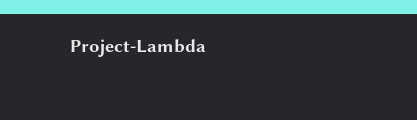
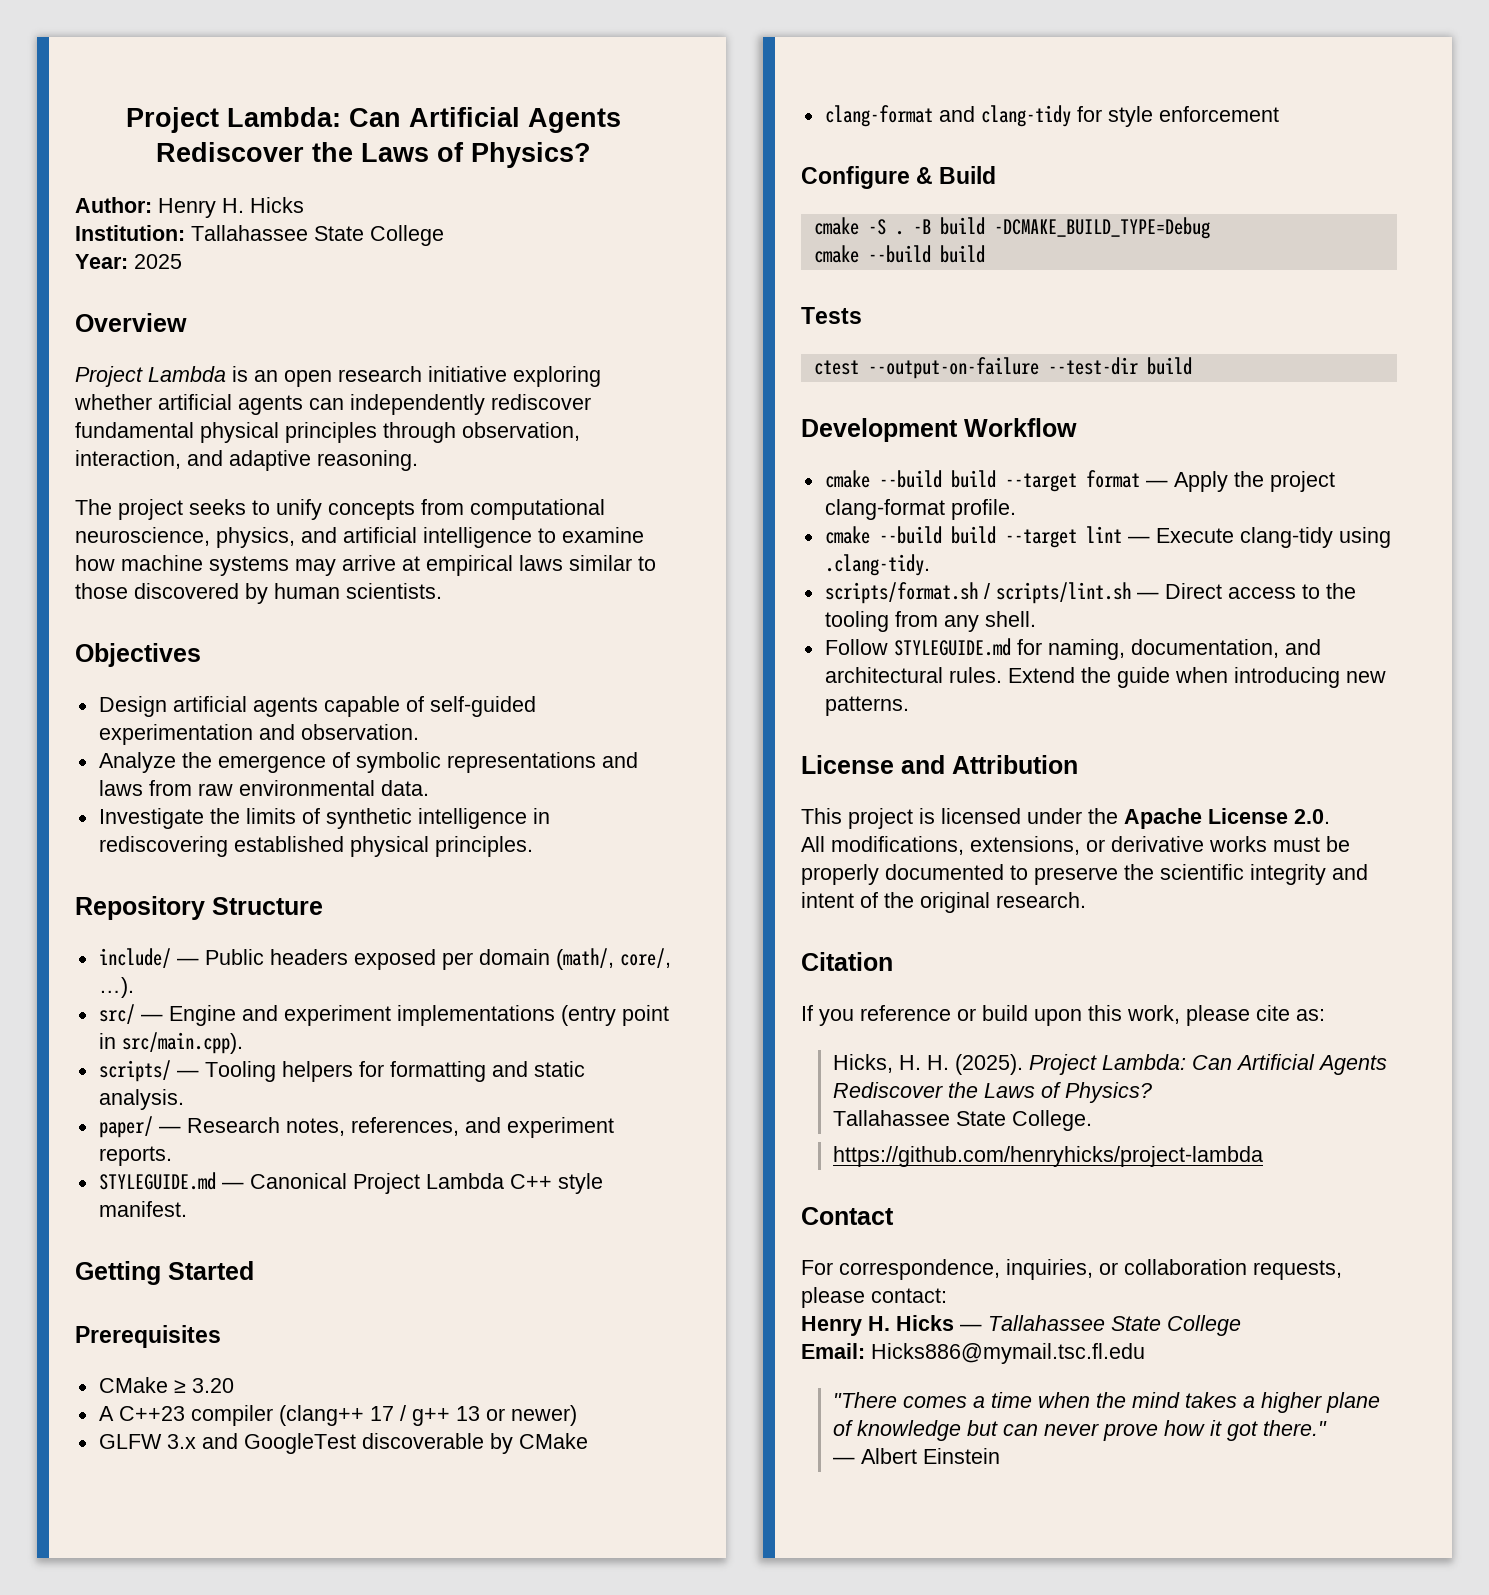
[70,39,206,57] Project-Lambda -> [125,107,621,133] [155,142,591,168] [75,197,304,218] [75,225,444,246] [75,254,182,269] [75,313,187,332] [75,366,601,387] [74,394,591,415] [75,422,580,443] [75,450,418,471] [75,499,605,520] [75,527,644,548] [75,555,656,576] [75,583,442,604] [75,643,201,667] [98,696,536,717] [98,724,419,745] [98,752,638,773] [98,780,429,796] [98,808,550,829] [98,836,533,857] [75,896,323,920] [98,948,671,970] [98,977,134,998] [98,1004,669,1026] [98,1032,243,1054] [98,1060,585,1082] [98,1089,184,1110] [98,1116,614,1138] [98,1146,172,1166] [98,1172,603,1194] [98,1201,187,1217] [75,1261,254,1285] [75,1325,221,1348] [98,1377,234,1393] [98,1405,577,1426] [98,1433,588,1454] [824,105,1279,127] [801,166,997,189] [813,217,1210,239] [813,245,985,263] [801,307,862,324] [813,357,1192,379] [801,418,1077,442] [824,470,1335,492] [824,499,1016,520] [824,526,1391,548] [824,554,930,576] [824,582,1356,604] [824,611,1036,632] [824,638,1321,660] [824,667,1386,688] [824,696,909,716] [801,755,1078,774] [801,808,1330,829] [801,836,1350,855] [801,864,1368,885] [801,892,1086,913] [801,952,893,971] [801,1005,1325,1026] [832,1054,1387,1075] [832,1082,1152,1103] [832,1110,1092,1131] [832,1146,1263,1167] [801,1207,894,1225] [801,1259,1342,1280] [801,1287,947,1308] [801,1315,1241,1336] [801,1343,1145,1364] [832,1392,1380,1413] [832,1420,1327,1441] [832,1448,1000,1464] Project Lambda: Can Artificial Agents Rediscover the Laws of Physics? // Author: Henry H. Hicks // Institution: Tallahassee State College // Year: 2025 // Overview // Project Lambda is an open research initiative exploring whether artificial agents can independently rediscover fundamental physical principles through observation, interaction, and adaptive reasoning. // The project seeks to unify concepts from computational neuroscience, physics, and artificial intelligence to examine how machine systems may arrive at empirical laws similar to those discovered by human scientists. // Objectives // Design artificial agents capable of self-guided experimentation and observation. // Analyze the emergence of symbolic representations and laws from raw environmental data. // Investigate the limits of synthetic intelligence in rediscovering established physical principles. // Repository Structure // include/ — Public headers exposed per domain (math/, core/, …). // src/ — Engine and experiment implementations (entry point in src/main.cpp). // scripts/ — Tooling helpers for formatting and static analysis. // paper/ — Research notes, references, and experiment reports. // STYLEGUIDE.md — Canonical Project Lambda C++ style manifest. // Getting Started // Prerequisites // CMake ≥ 3.20 // A C++23 compiler (clang++ 17 / g++ 13 or newer) // GLFW 3.x and GoogleTest discoverable by CMake // clang-format and clang-tidy for style enforcement // Configure & Build // cmake -S . -B build -DCMAKE_BUILD_TYPE=Debug // cmake --build build // Tests // ctest --output-on-failure --test-dir build // Development Workflow // cmake --build build --target format — Apply the project clang-format profile. // cmake --build build --target lint — Execute clang-tidy using .clang-tidy. // scripts/format.sh / scripts/lint.sh — Direct access to the tooling from any shell. // Follow STYLEGUIDE.md for naming, documentation, and architectural rules. Extend the guide when introducing new patterns. // License and Attribution // This project is licensed under the Apache License 2.0. // All modifications, extensions, or derivative works must be properly documented to preserve the scientific integrity and intent of the original research. // Citation // If you reference or build upon this work, please cite as: // Hicks, H. H. (2025). Project Lambda: Can Artificial Agents Rediscover the Laws of Physics? // Tallahassee State College. // https://github.com/henryhicks/project-lambda // Contact // For correspondence, inquiries, or collaboration requests, please contact: // Henry H. Hicks — Tallahassee State College // Email: Hicks886@mymail.tsc.fl.edu // "There comes a time when the mind takes a higher plane of knowledge but can never prove how it got there." // — Albert Einstein

